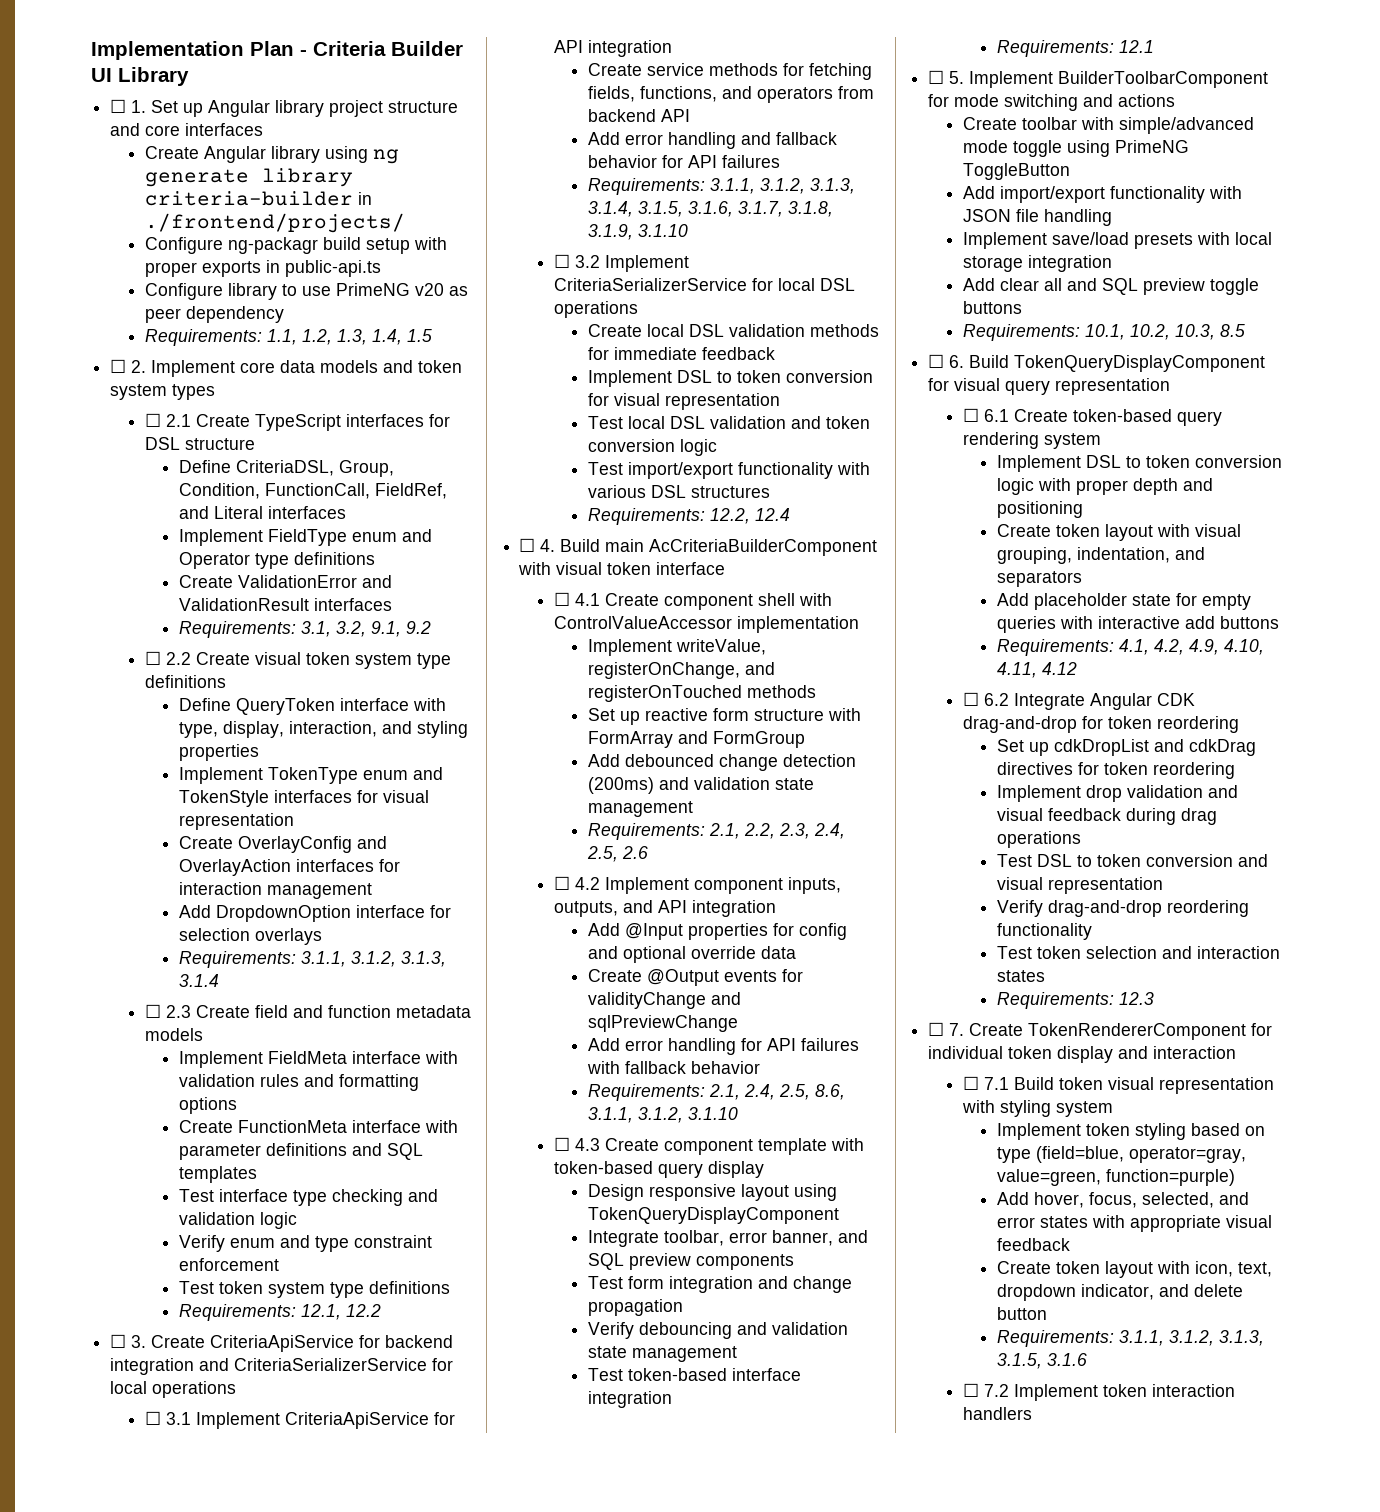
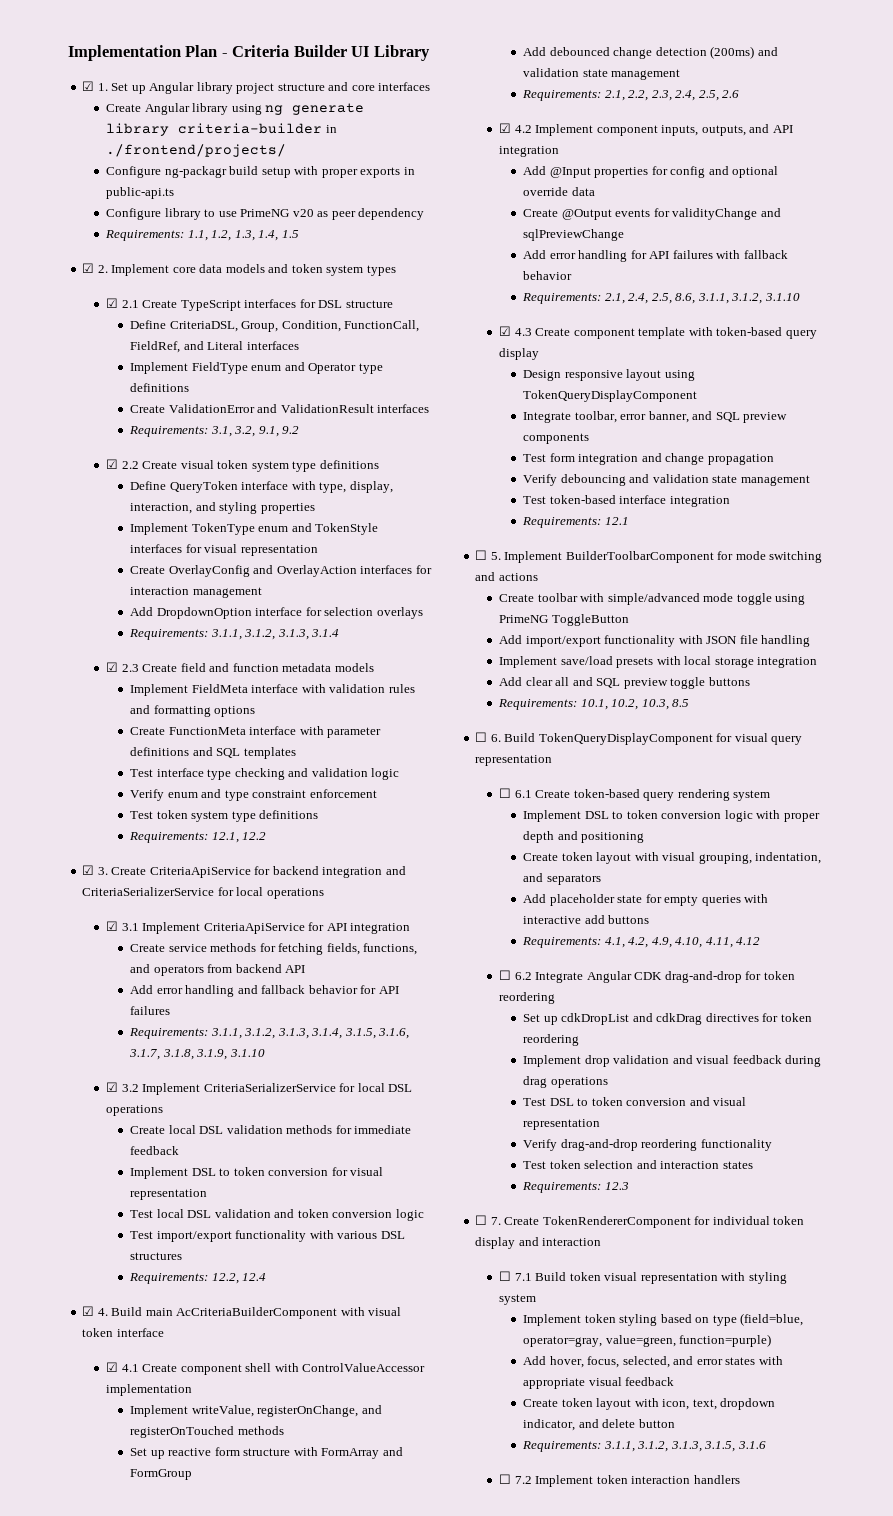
[110,99,127,113] ☐ -> [82,81,95,91] ☑
[110,359,127,373] ☐ -> [82,263,95,273] ☑
[144,413,161,427] ☐ -> [106,298,119,308] ☑
[144,651,161,665] ☐ -> [106,459,119,469] ☑
[144,1004,161,1018] ☐ -> [106,662,119,672] ☑
[110,1334,127,1348] ☐ -> [82,865,95,875] ☑
[144,1411,161,1425] ☐ -> [106,921,119,931] ☑
[553,254,570,268] ☐ -> [106,1082,119,1092] ☑
[519,538,536,552] ☐ -> [82,1306,95,1316] ☑
[553,592,570,606] ☐ -> [106,1362,119,1372] ☑
[553,876,570,890] ☐ -> [499,123,512,133] ☑
[553,1137,570,1151] ☐ -> [499,326,512,336] ☑

